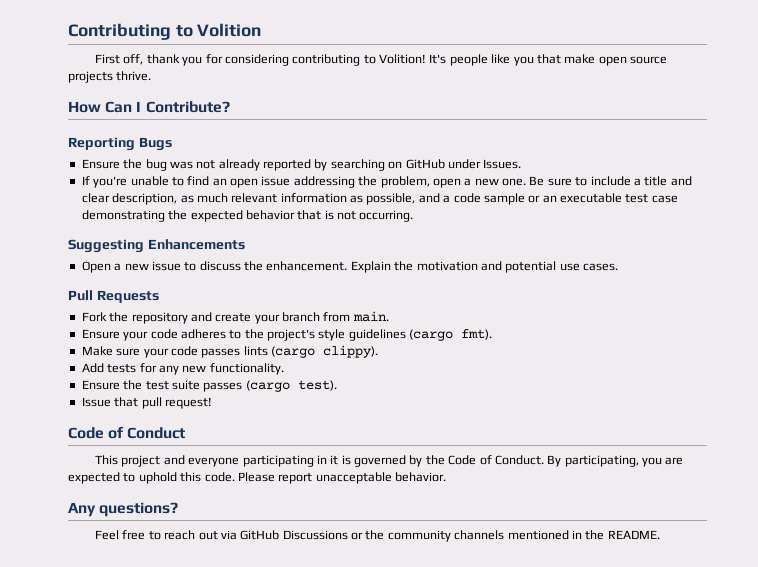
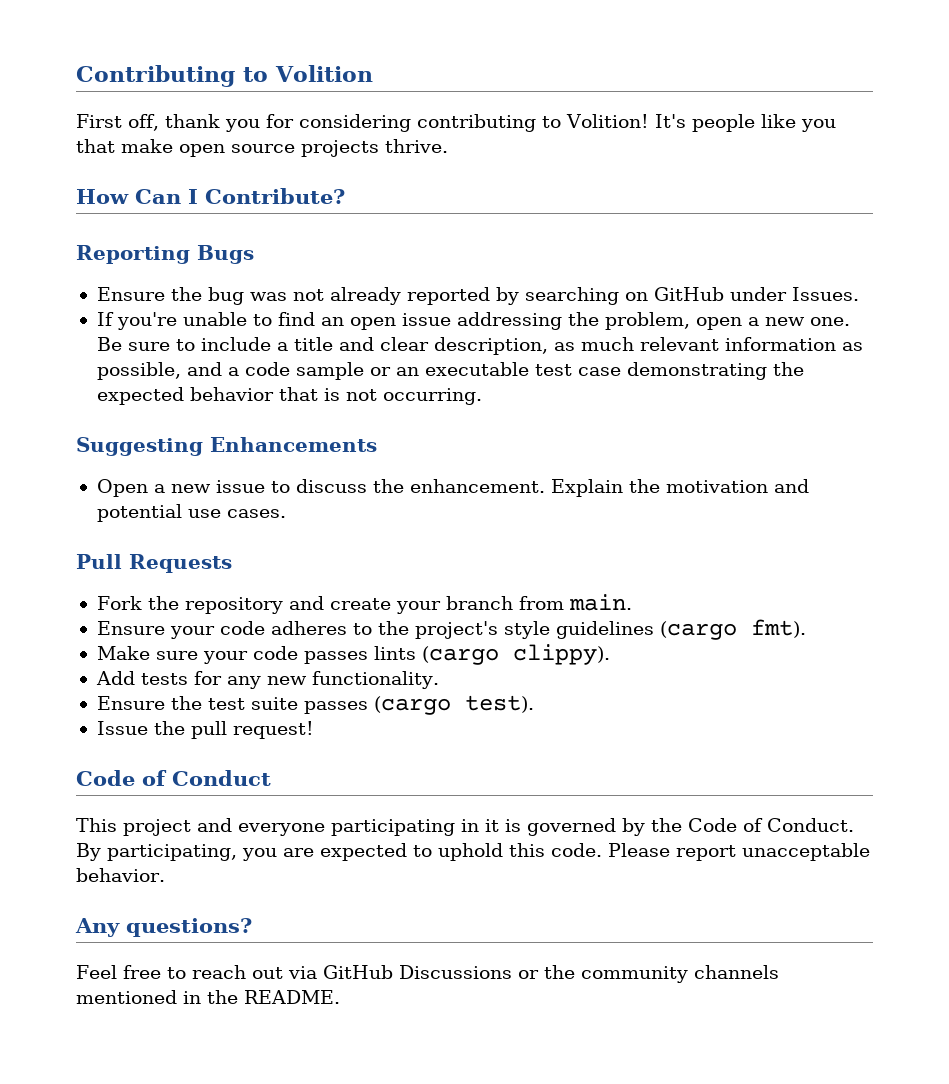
[114,397,139,407] that -> [153,721,185,735] the

